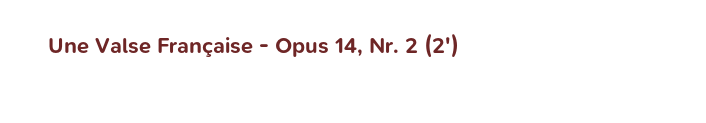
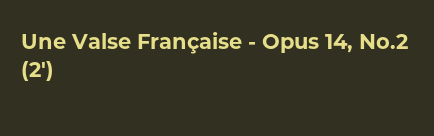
[369,37,418,53] Nr. 2 -> [359,34,408,49] No.2

